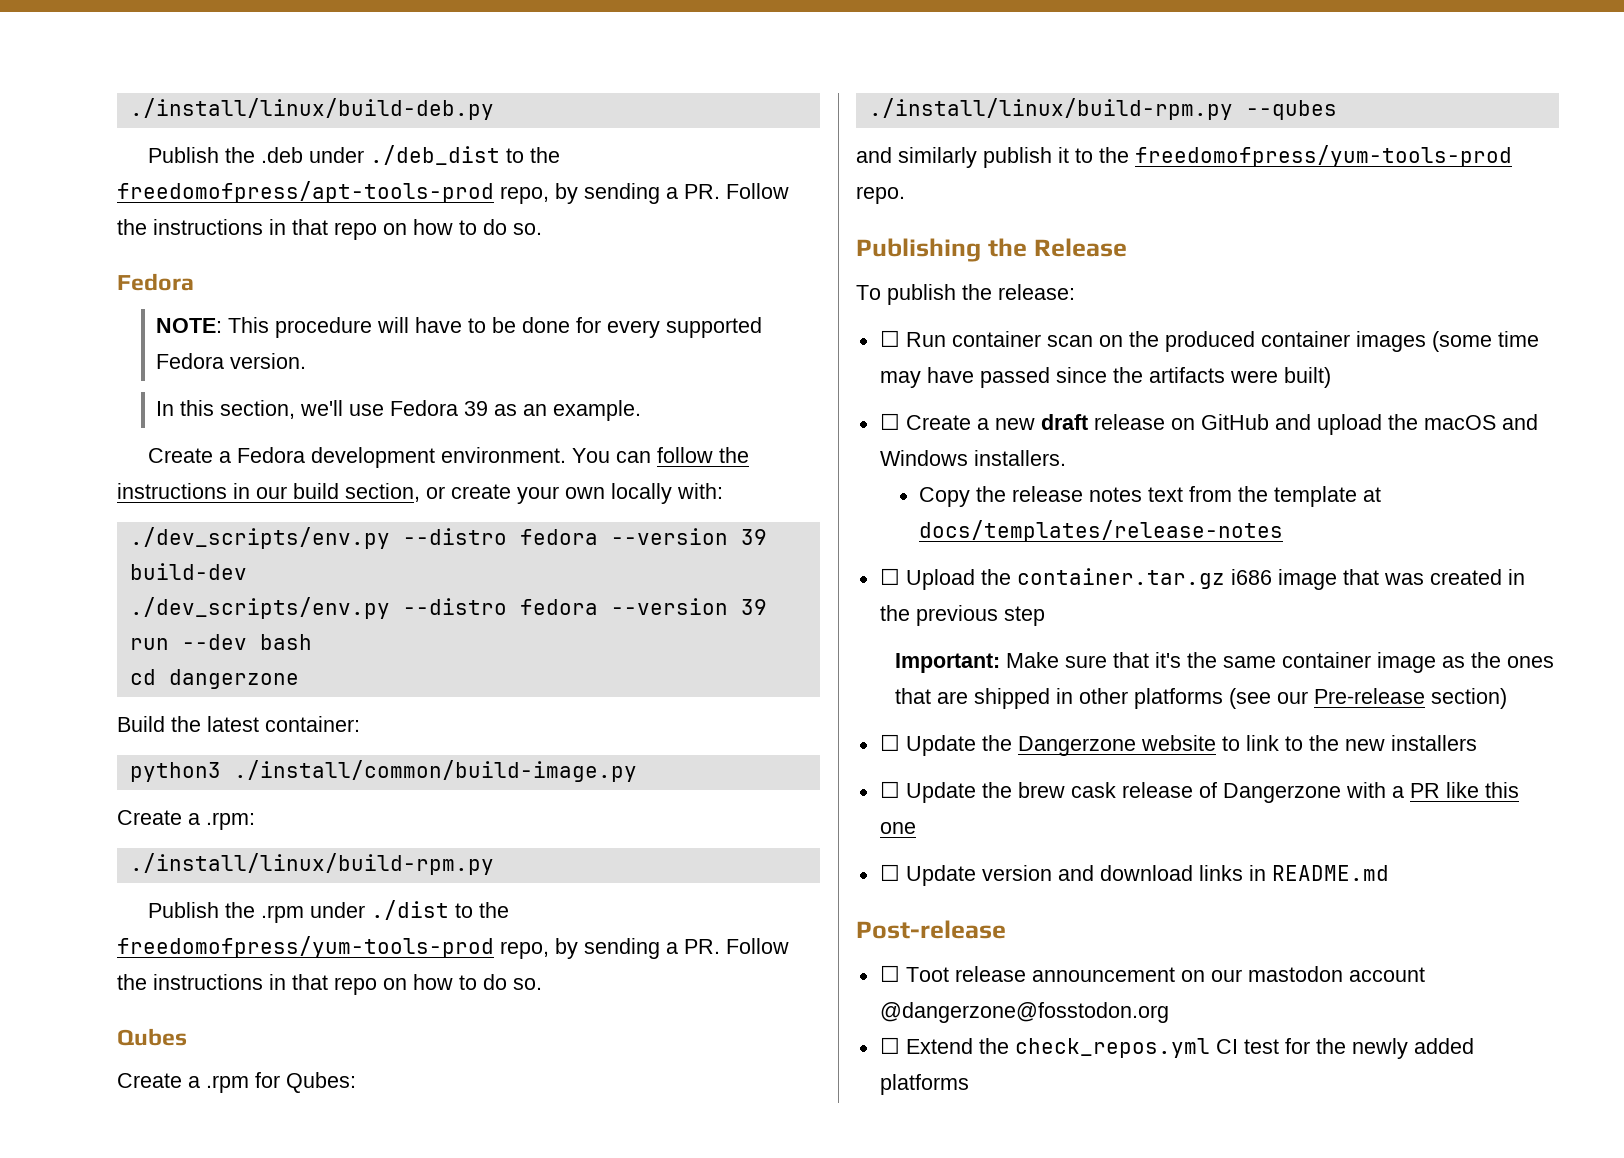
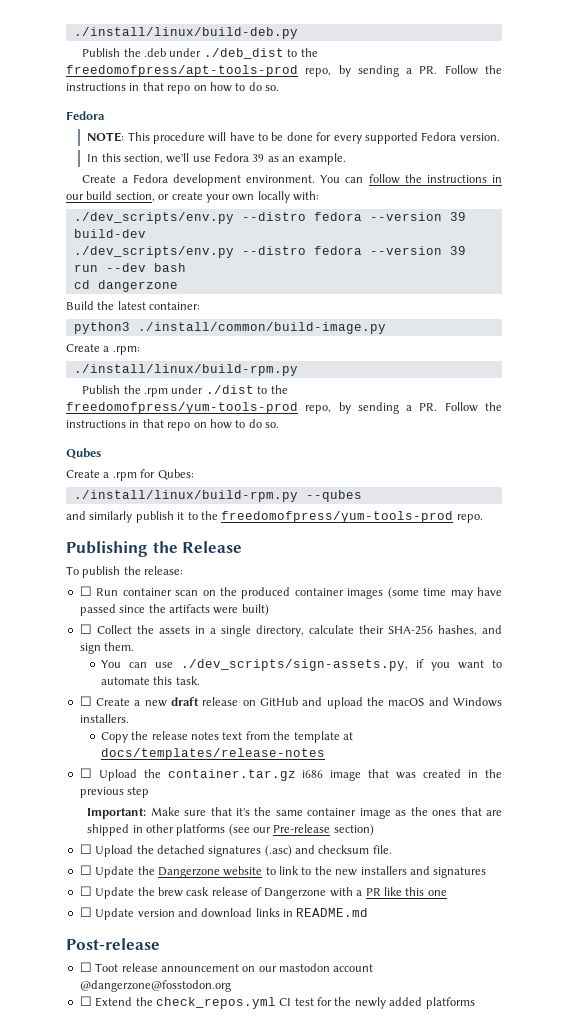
(1331, 377) none -> [79,624,502,637] [79,642,135,654] [100,659,502,671] [100,676,200,685] // ☐ Collect the assets in a single directory, calculate their SHA-256 hashes, and sign them. // You can use ./dev_scripts/sign-assets.py, if you want to automate this task.
(1508, 698) none -> [79,844,392,857] // ☐ Upload the detached signatures (.asc) and checksum file.
(1477, 743) none -> [409,866,487,878] and signatures

